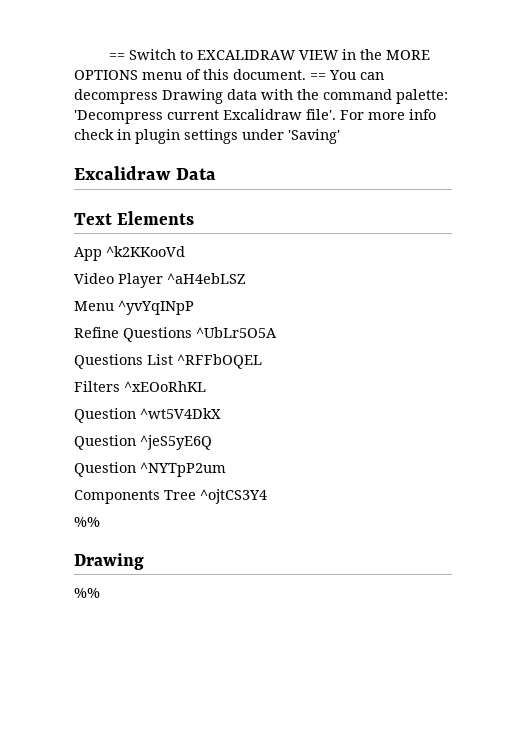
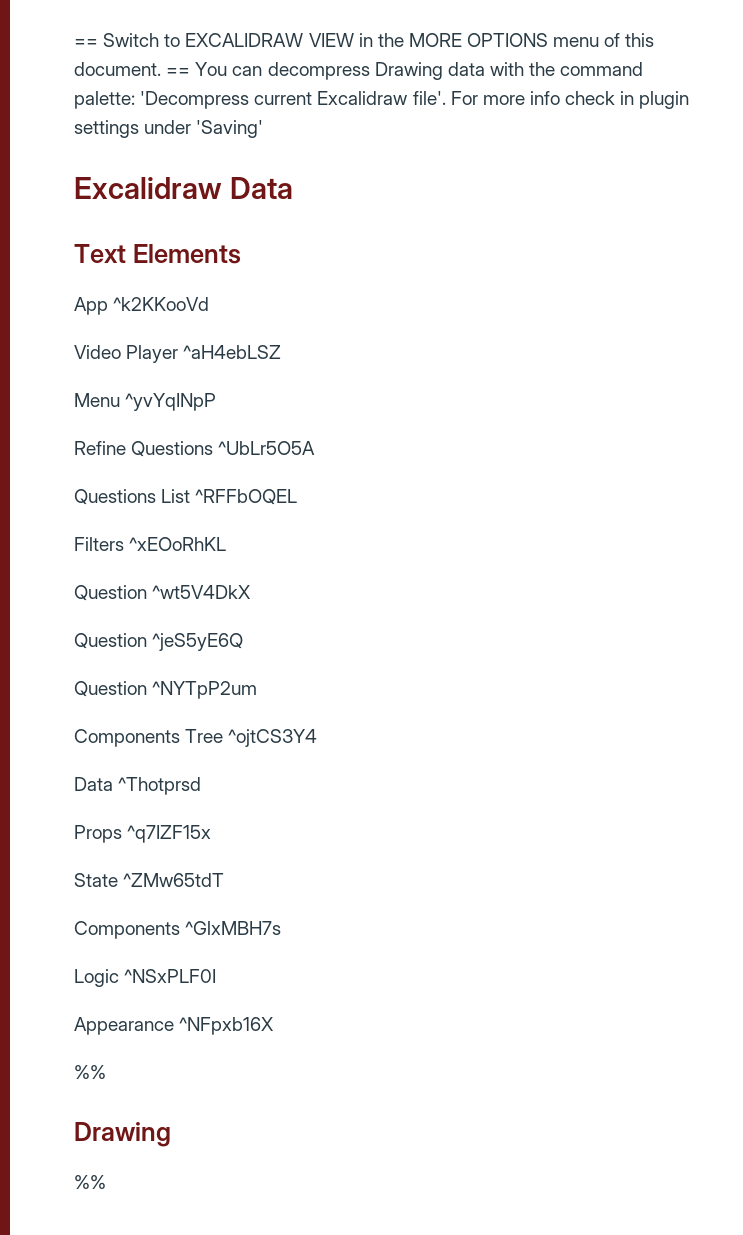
(267, 496) none -> [74,777,202,795] [74,825,212,843] [74,873,225,887] [74,921,282,939] [74,969,217,987] [74,1017,275,1035] // Data ^Thotprsd // Props ^q7IZF15x // State ^ZMw65tdT // Components ^GlxMBH7s // Logic ^NSxPLF0I // Appearance ^NFpxb16X

